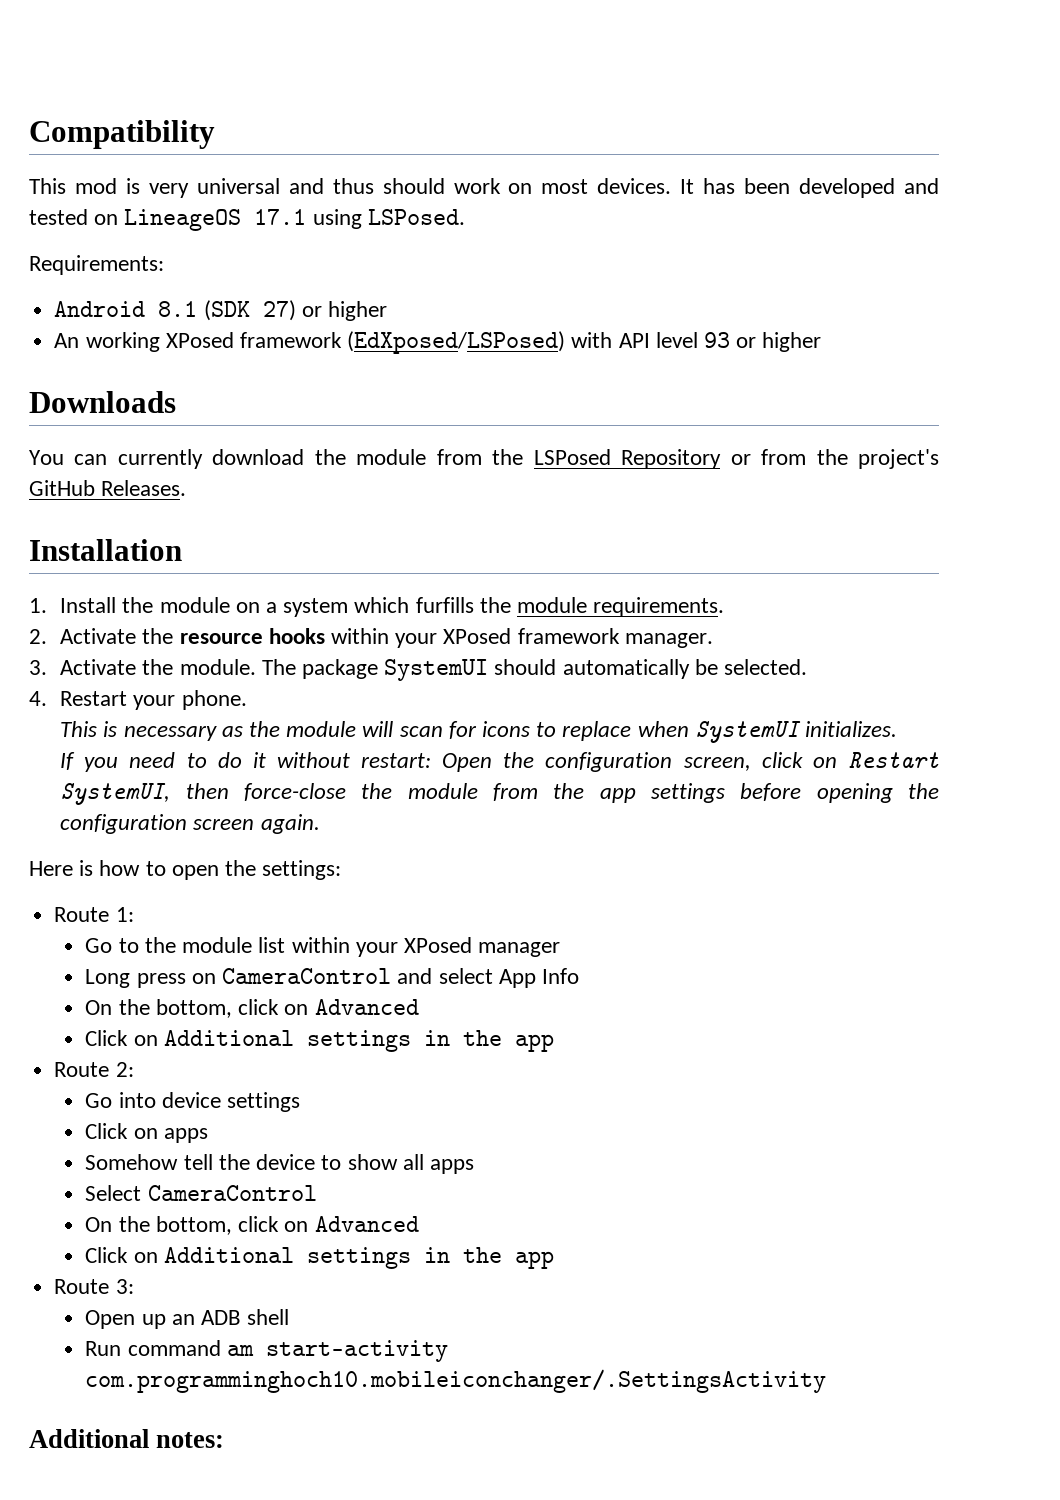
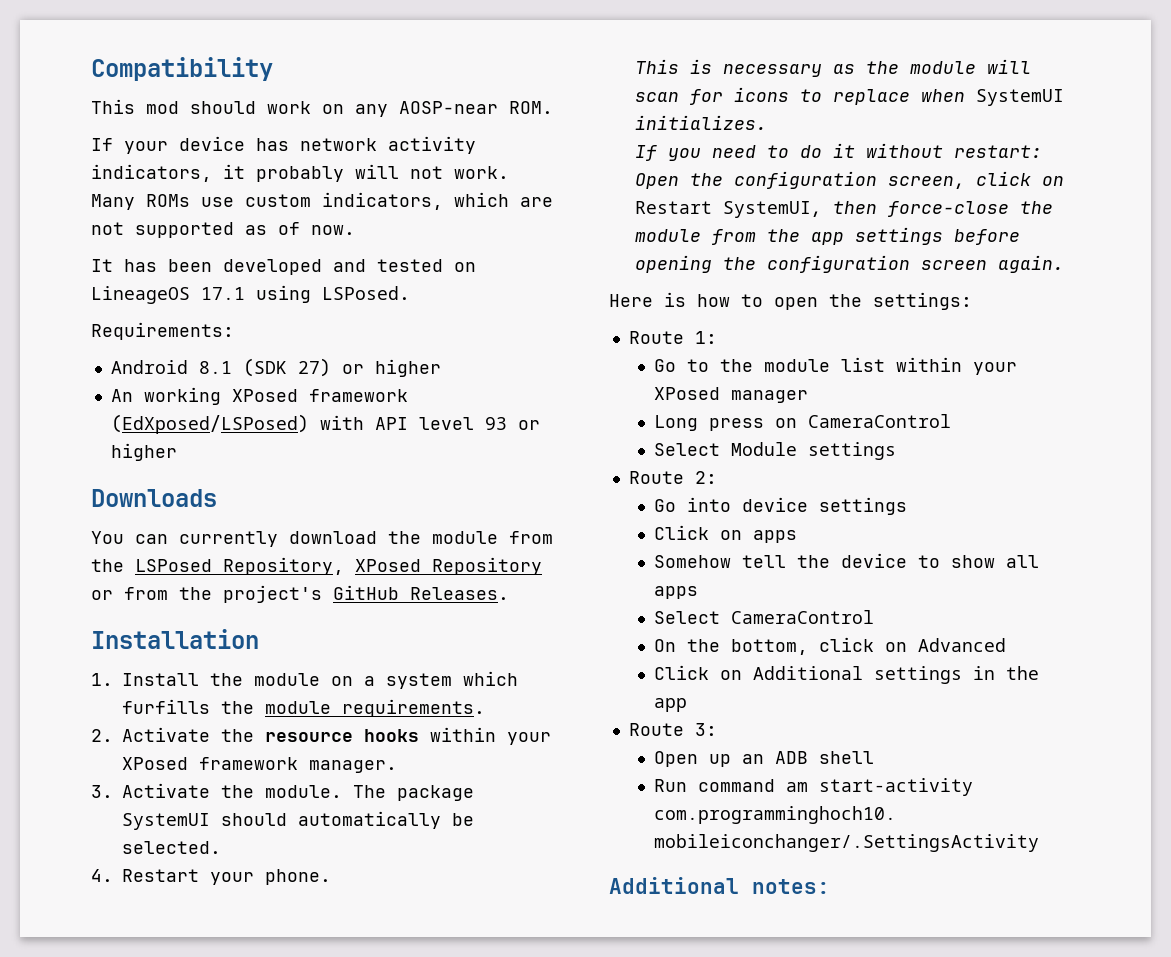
[125,178,672,198] is very universal and thus should work on most devices. -> [190,101,553,117] [91,136,476,154] [91,164,509,182] [91,192,553,210] [91,222,355,238] should work on any AOSP-near ROM. // If your device has network activity indicators, it probably will not work. Many ROMs use custom indicators, which are not supported as of now. //
(611, 457) none -> [223,557,421,575] Repository, XPosed
[397,968,579,988] [85,999,419,1018] [85,1030,554,1052] and select App Info // On the bottom, click on Advanced // Click on Additional settings in the app -> [654,442,897,460] // Select Module settings

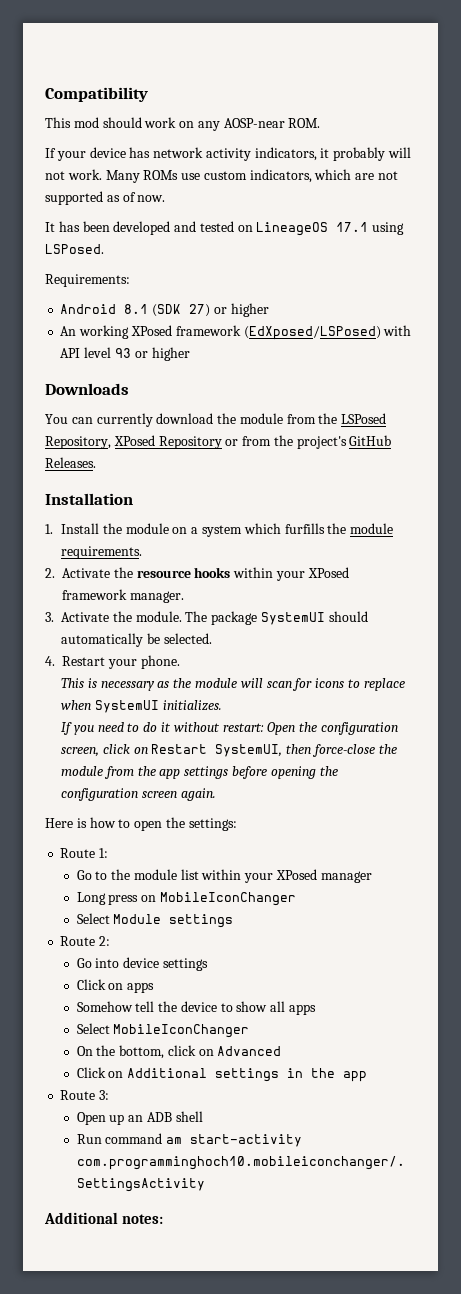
[808,414,952,428] CameraControl -> [159,892,296,906] MobileIconChanger
[731,610,875,624] CameraControl -> [113,1024,250,1038] MobileIconChanger

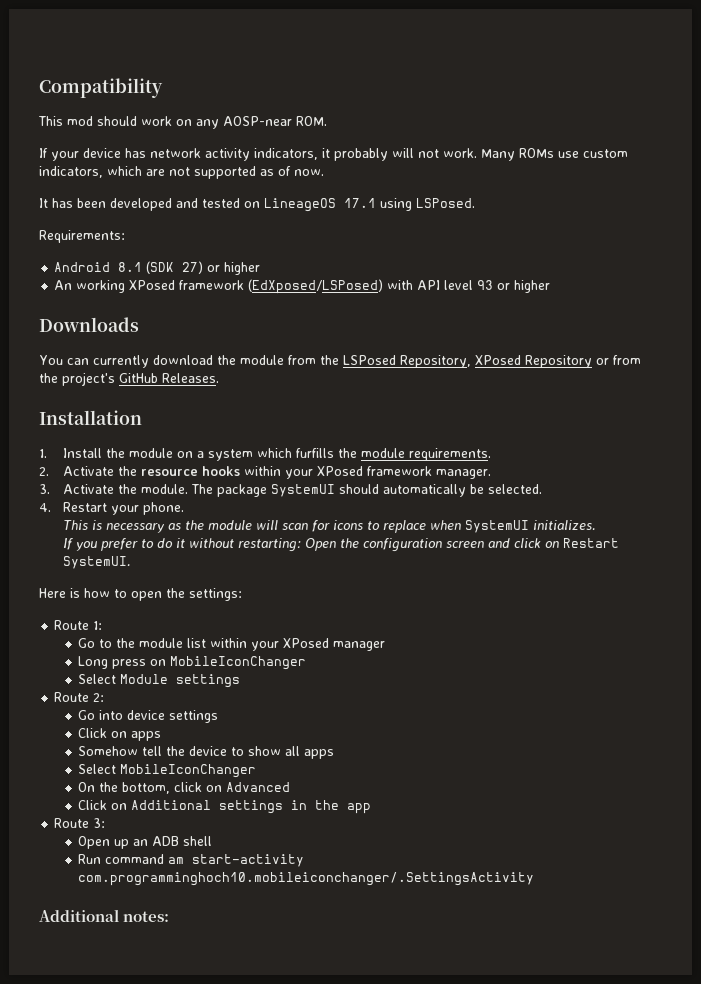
[97,722,124,732] need -> [100,538,138,551] prefer
[222,723,264,732] restart: -> [237,538,301,552] restarting:
[61,747,100,757] screen, -> [445,538,510,548] screen and
[215,744,397,757] [61,766,338,779] [61,788,216,801] SystemUI, then force-close the module from the app settings before opening the configuration screen again. -> [62,556,131,569] SystemUI.

